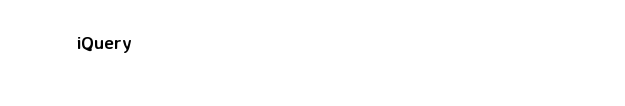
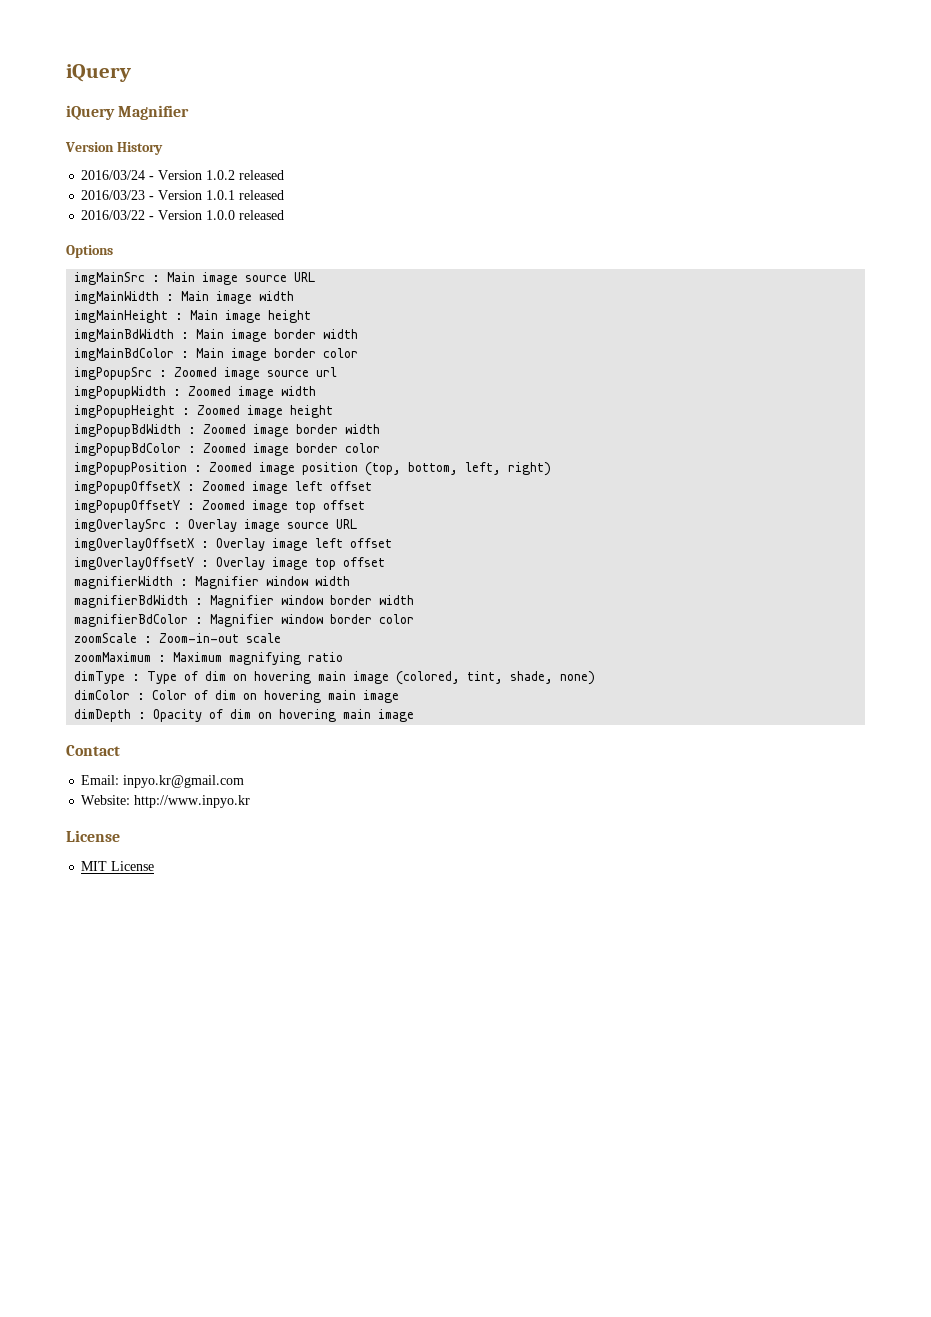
[77,37,132,53] iQuery -> [66,64,131,82] [66,105,190,120] [65,142,163,155] [81,170,285,180] [81,190,285,200] [81,210,285,220] [66,245,113,258] [74,272,316,285] [74,291,295,304] [74,310,312,323] [74,329,359,342] [74,348,359,361] [74,367,338,380] [74,386,317,399] [74,405,334,418] [74,424,381,437] [74,443,381,456] [74,462,552,476] [74,481,373,494] [74,500,366,513] [74,519,358,532] [74,538,393,551] [74,557,386,570] [74,576,351,589] [74,595,415,608] [74,614,415,627] [74,633,282,643] [74,652,344,665] [74,671,596,685] [74,690,400,703] [74,709,415,722] [66,745,120,756] [81,775,245,788] [81,795,251,808] [66,830,120,842] [81,861,155,871] iQuery // iQuery Magnifier // Version History // 2016/03/24 - Version 1.0.2 released // 2016/03/23 - Version 1.0.1 released // 2016/03/22 - Version 1.0.0 released // Options // imgMainSrc : Main image source URL // imgMainWidth : Main image width // imgMainHeight : Main image height // imgMainBdWidth : Main image border width // imgMainBdColor : Main image border color // imgPopupSrc : Zoomed image source url // imgPopupWidth : Zoomed image width // imgPopupHeight : Zoomed image height // imgPopupBdWidth : Zoomed image border width // imgPopupBdColor : Zoomed image border color // imgPopupPosition : Zoomed image position (top, bottom, left, right) // imgPopupOffsetX : Zoomed image left offset // imgPopupOffsetY : Zoomed image top offset // imgOverlaySrc : Overlay image source URL // imgOverlayOffsetX : Overlay image left offset // imgOverlayOffsetY : Overlay image top offset // magnifierWidth : Magnifier window width // magnifierBdWidth : Magnifier window border width // magnifierBdColor : Magnifier window border color // zoomScale : Zoom-in-out scale // zoomMaximum : Maximum magnifying ratio // dimType : Type of dim on hovering main image (colored, tint, shade, none) // dimColor : Color of dim on hovering main image // dimDepth : Opacity of dim on hovering main image // Contact // Email: inpyo.kr@gmail.com // Website: http://www.inpyo.kr // License // MIT License

